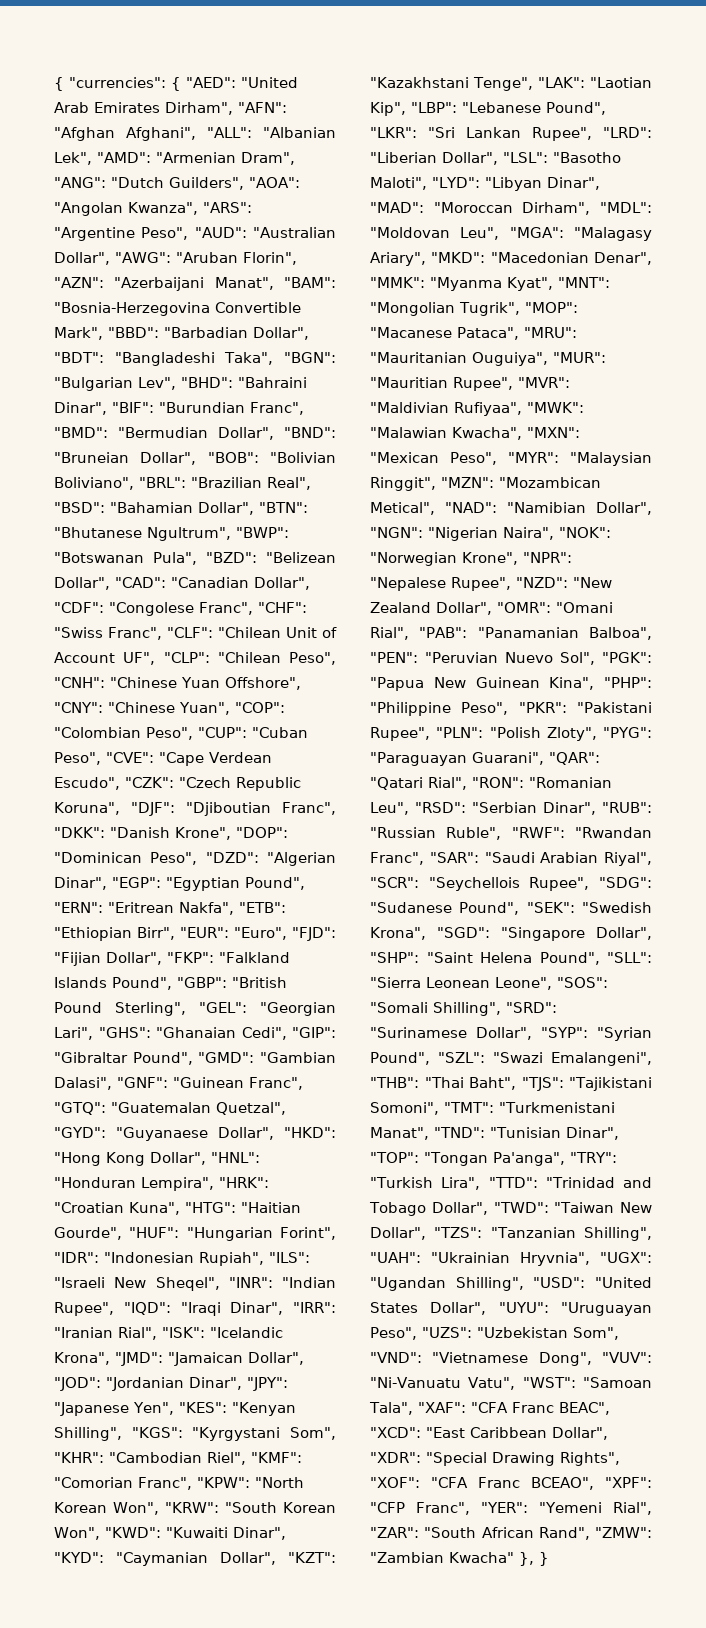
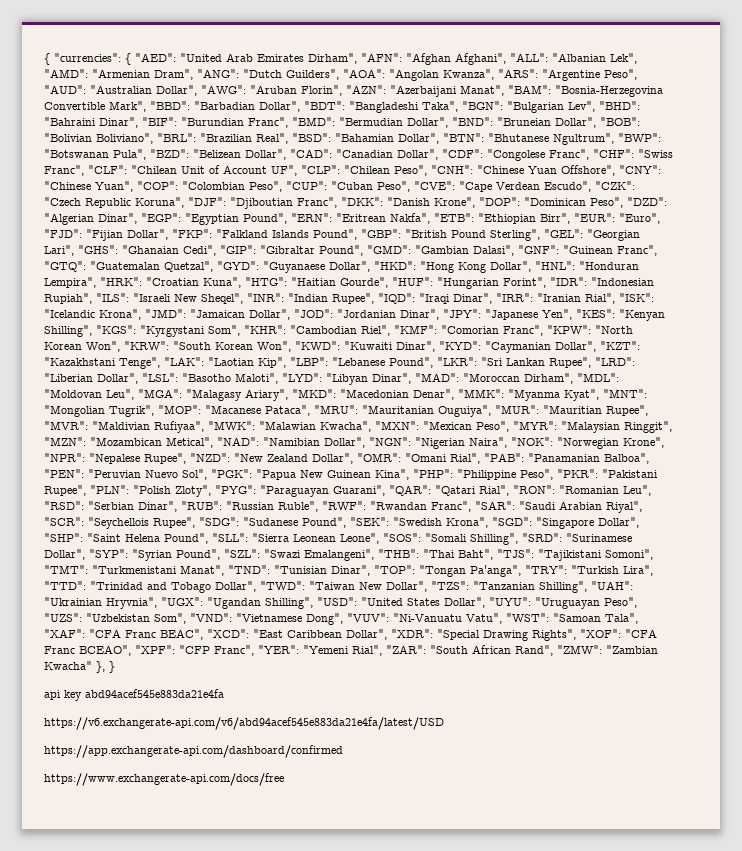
(549, 1559) none -> [44,689,224,701] [44,717,444,730] [44,745,343,758] [44,773,284,786] // api key abd94acef545e883da21e4fa // https://v6.exchangerate-api.com/v6/abd94acef545e883da21e4fa/latest/USD // https://app.exchangerate-api.com/dashboard/confirmed // https://www.exchangerate-api.com/docs/free

